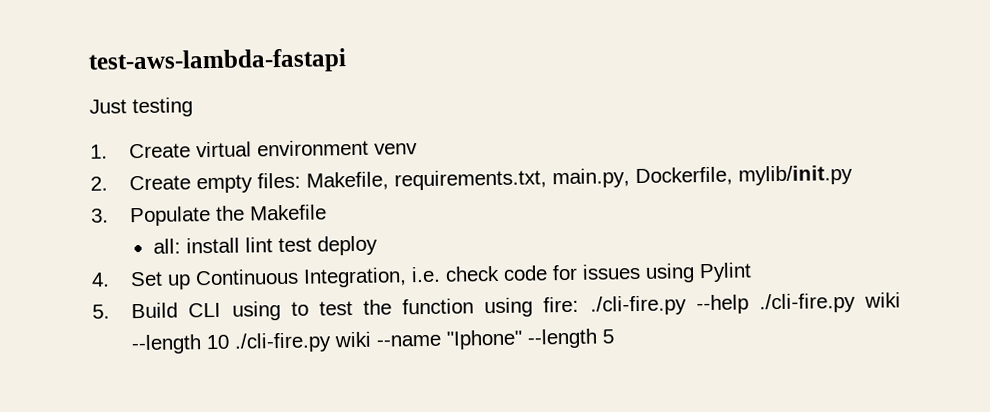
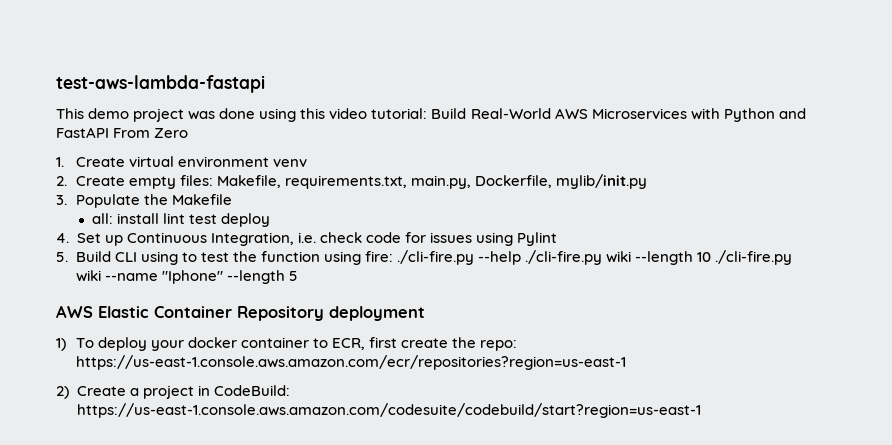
[89,97,193,118] Just testing -> [56,108,806,122] [56,127,189,138] This demo project was done using this video tutorial: Build Real-World AWS Microservices with Python and FastAPI From Zero
(615, 336) none -> [56,305,425,321] [56,337,518,351] [75,355,626,370] [56,385,290,399] [76,403,701,418] // AWS Elastic Container Repository deployment // 1) To deploy your docker container to ECR, first create the repo: https://us-east-1.console.aws.amazon.com/ecr/repositories?region=us-east-1 // 2) Create a project in CodeBuild: https://us-east-1.console.aws.amazon.com/codesuite/codebuild/start?region=us-east-1

